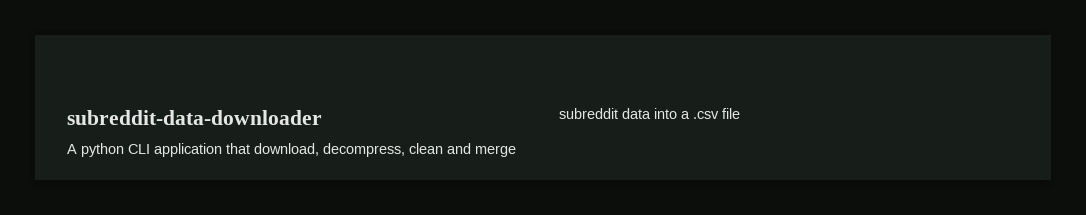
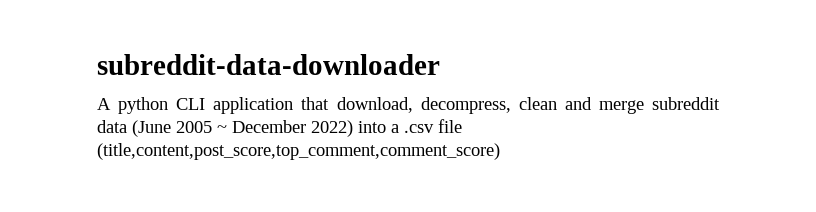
(651, 113) none -> [132,120,353,137] (June 2005 ~ December 2022)
(740, 113) none -> [97,143,500,160] (title,content,post_score,top_comment,comment_score)

